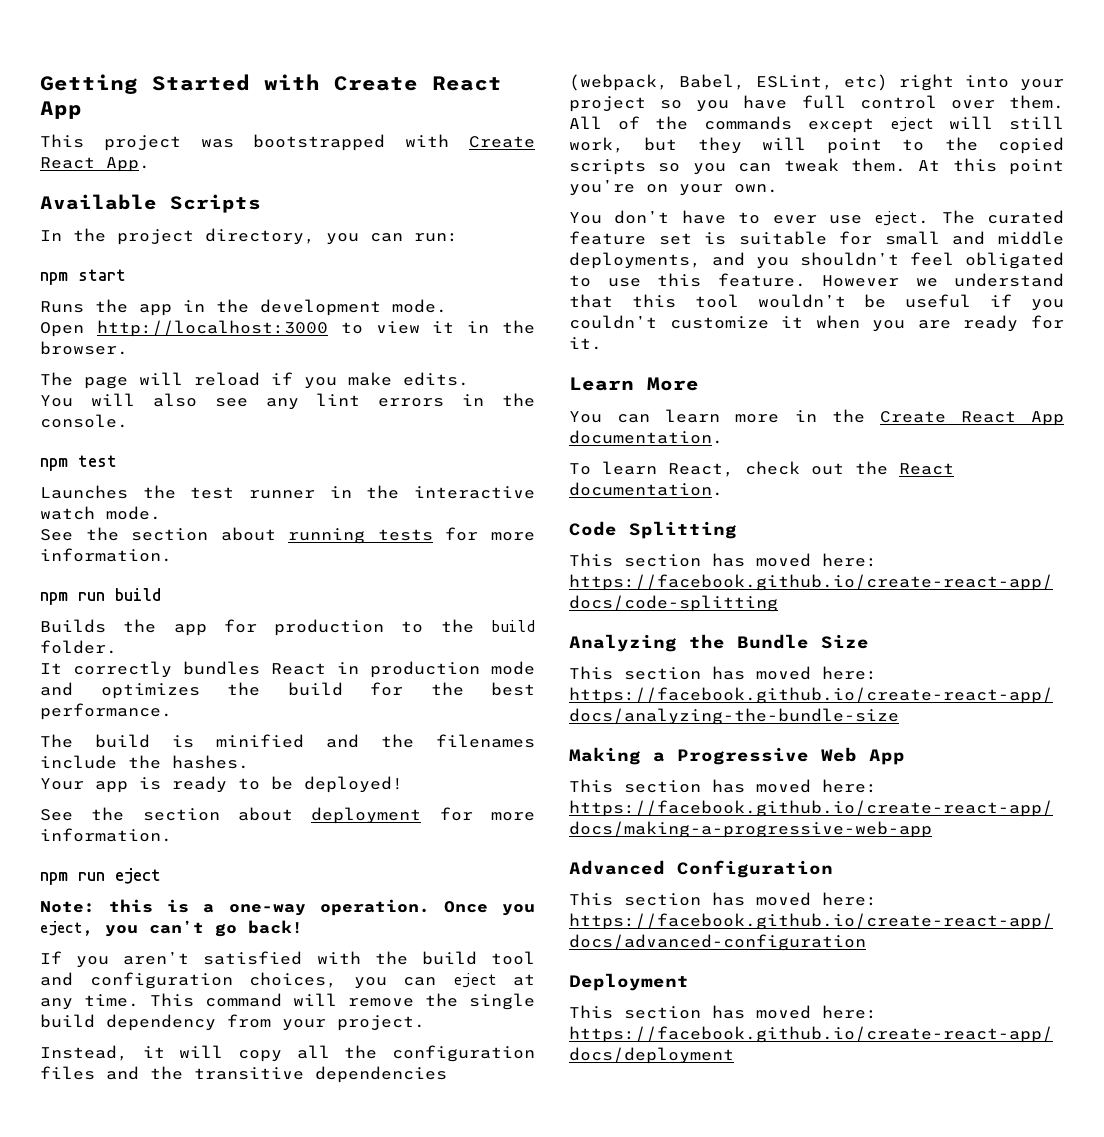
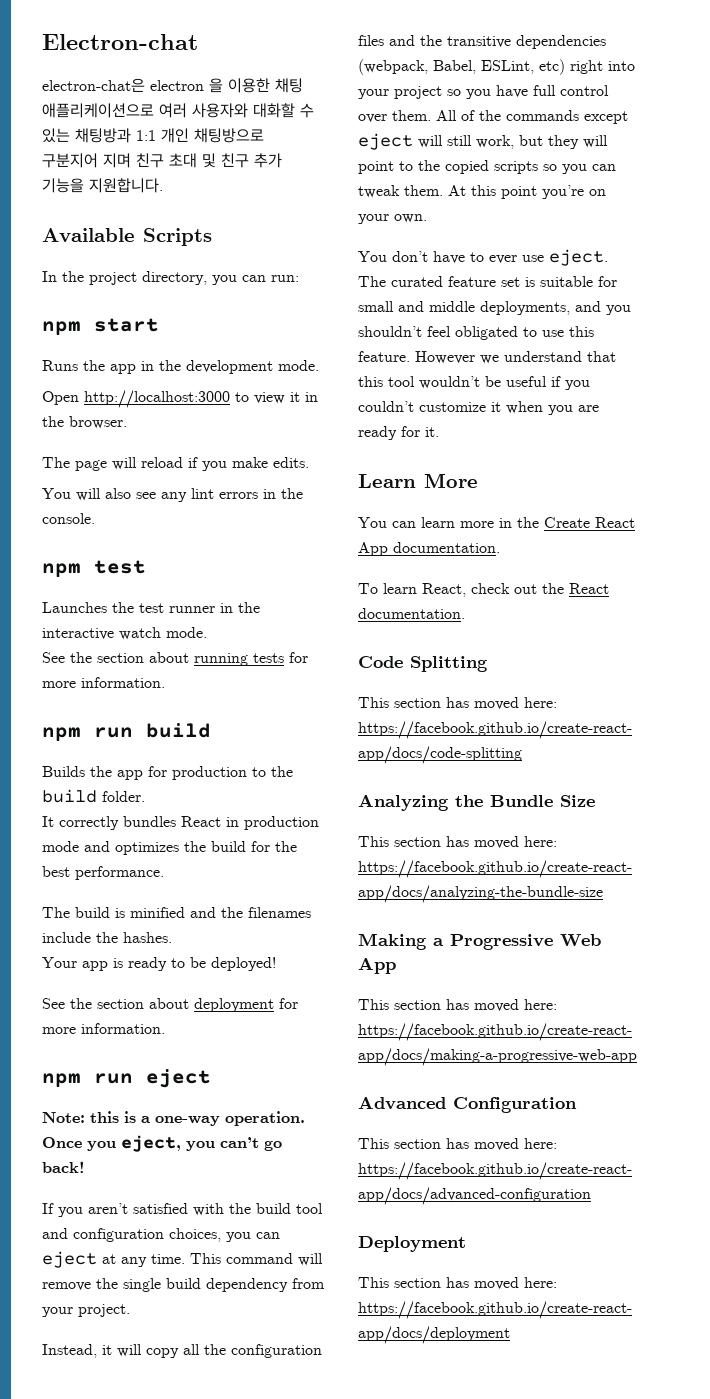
[40,74,502,94] [40,101,82,119] [40,134,535,151] [40,157,150,172] Getting Started with Create React App // This project was bootstrapped with Create React App. -> [42,34,198,50] [42,78,303,93] [42,103,314,118] [42,128,264,143] [42,153,282,168] [42,178,163,193] Electron-chat // electron-chat은 electron 을 이용한 채팅 애플리케이션으로 여러 사용자와 대화할 수 있는 채팅방과 1:1 개인 채팅방으로 구분지어 지며 친구 초대 및 친구 추가 기능을 지원합니다.

